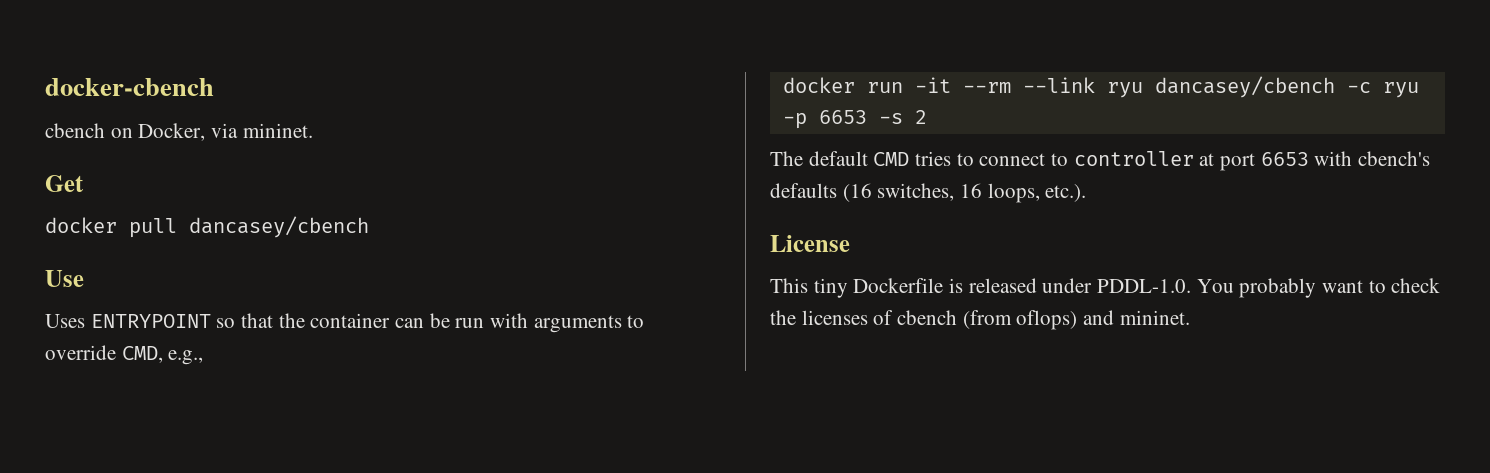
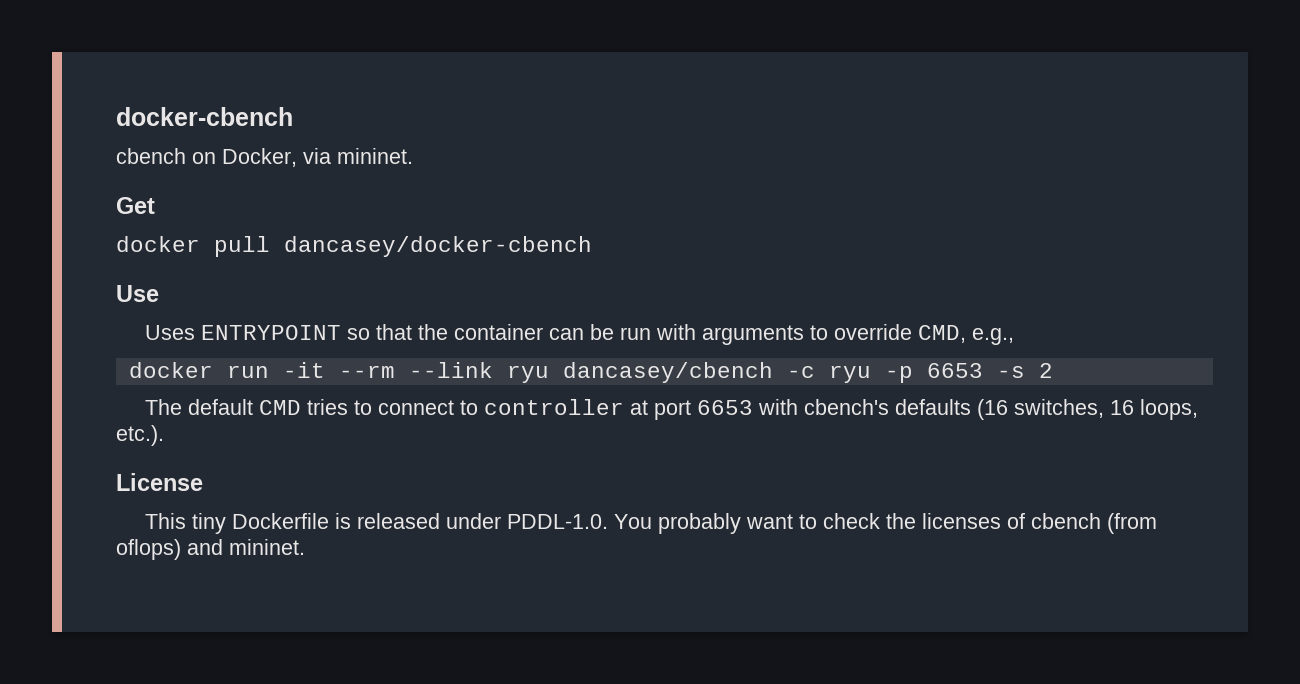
[189,216,369,238] dancasey/cbench -> [284,236,592,257] dancasey/docker-cbench

